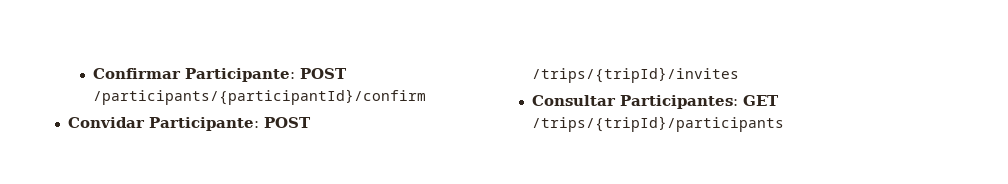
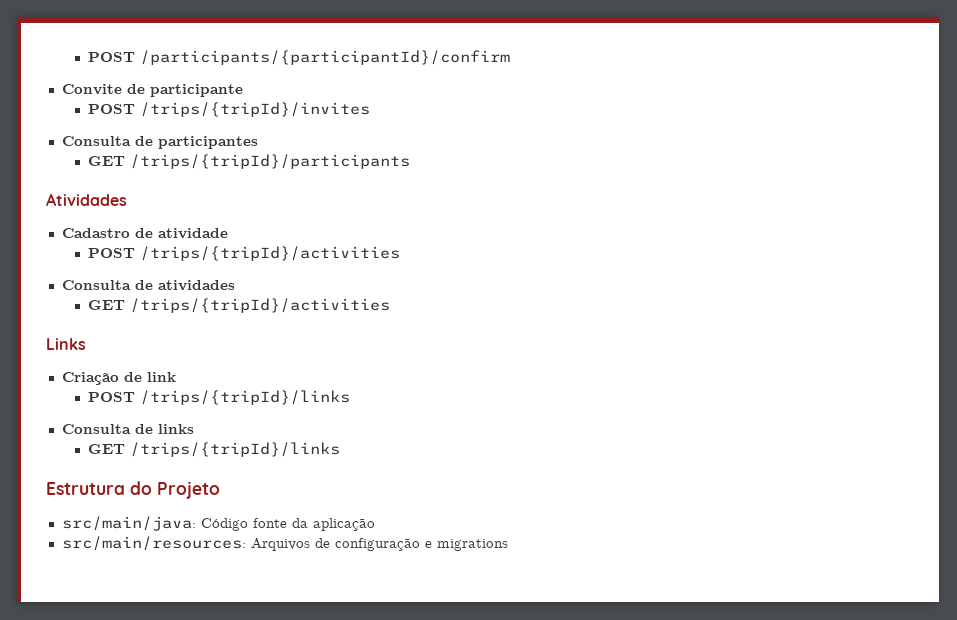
[92,68,295,82] Confirmar Participante: -> (87, 57) none
[67,117,259,131] Convidar Participante: -> [61,84,243,97] Convite de participante //
[531,95,738,109] Consultar Participantes: -> [61,136,258,149] Consulta de participantes //
(784, 124) none -> [46,193,127,206] [61,228,228,239] [87,246,400,261] [61,280,235,291] [87,298,390,313] [46,338,86,350] [61,372,176,385] [87,390,350,405] [61,424,194,434] [87,442,340,457] [46,481,220,499] [61,516,375,531] [61,536,508,551] // Atividades // Cadastro de atividade // POST /trips/{tripId}/activities // Consulta de atividades // GET /trips/{tripId}/activities // Links // Criação de link // POST /trips/{tripId}/links // Consulta de links // GET /trips/{tripId}/links // Estrutura do Projeto // src/main/java: Código fonte da aplicação // src/main/resources: Arquivos de configuração e migrations

